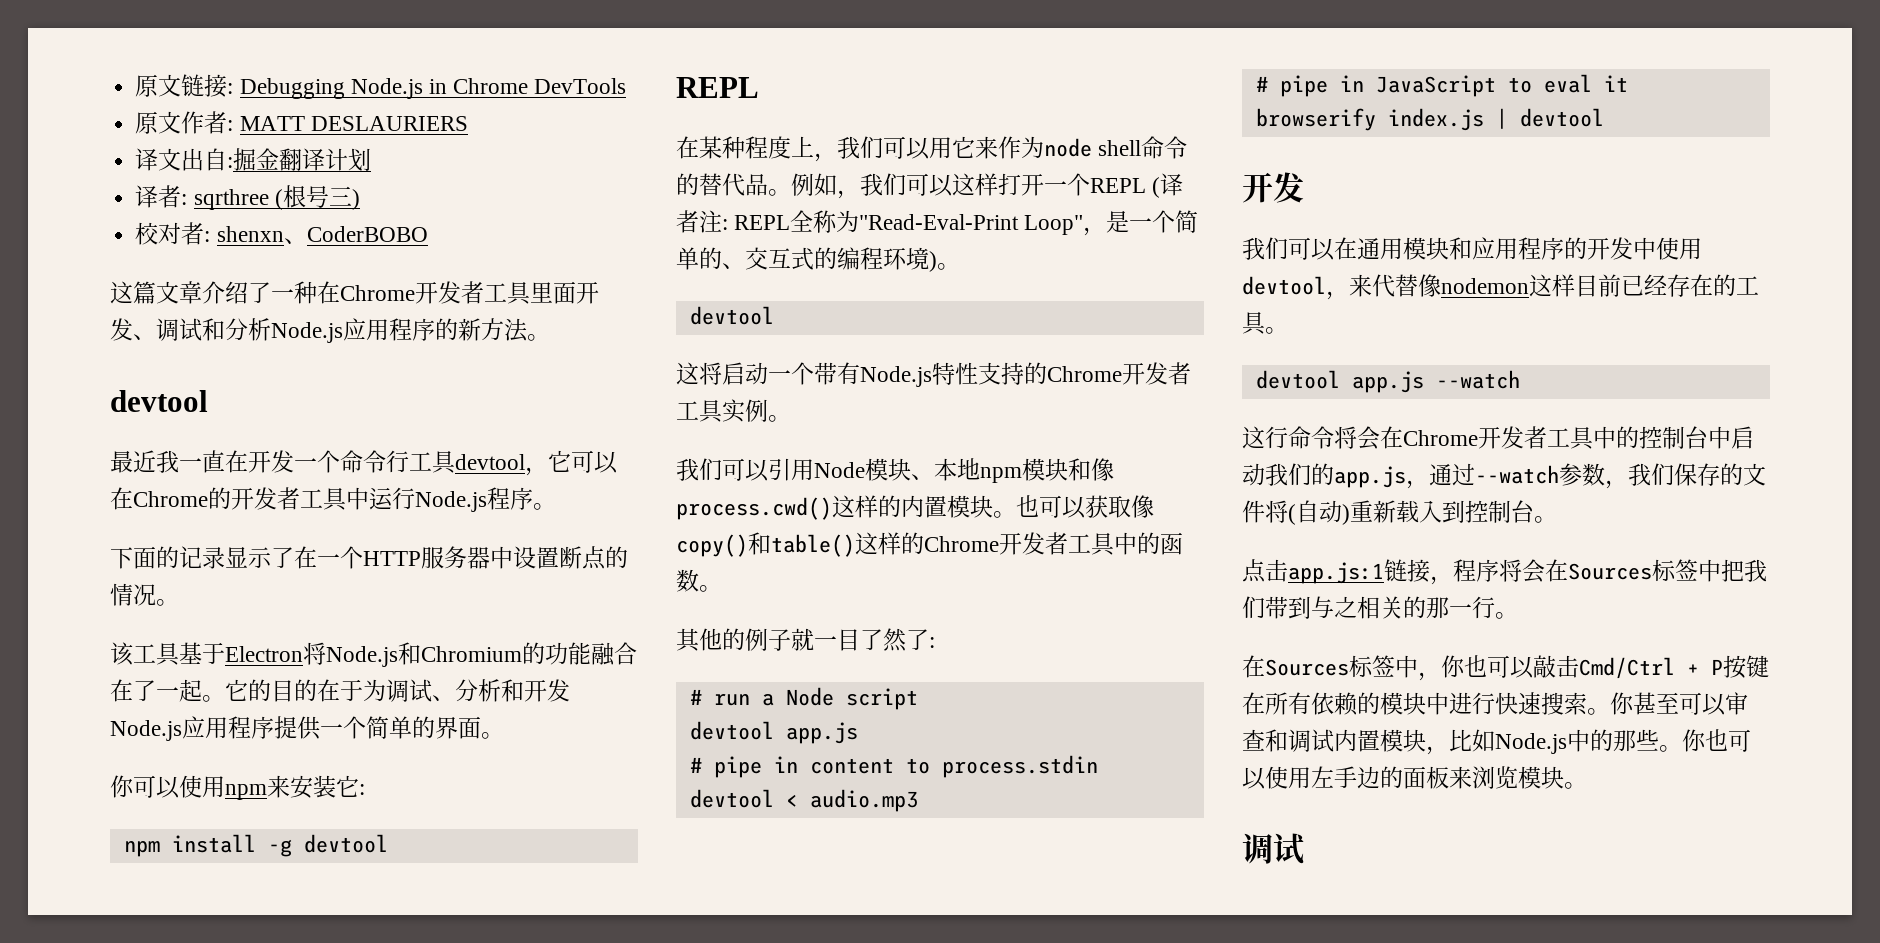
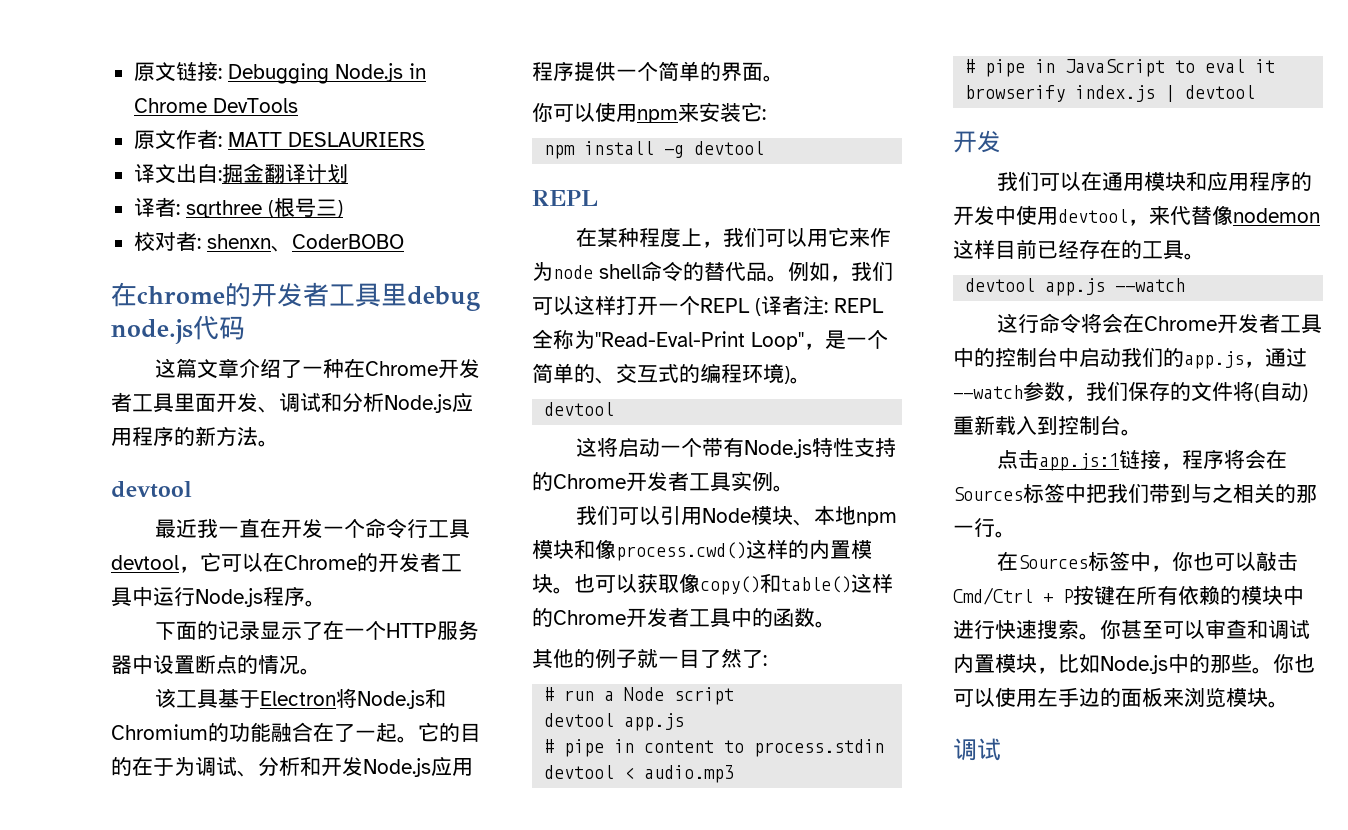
(428, 234) none -> [111,282,480,311] [111,315,245,344] // 在chrome的开发者工具里debug node.js代码

